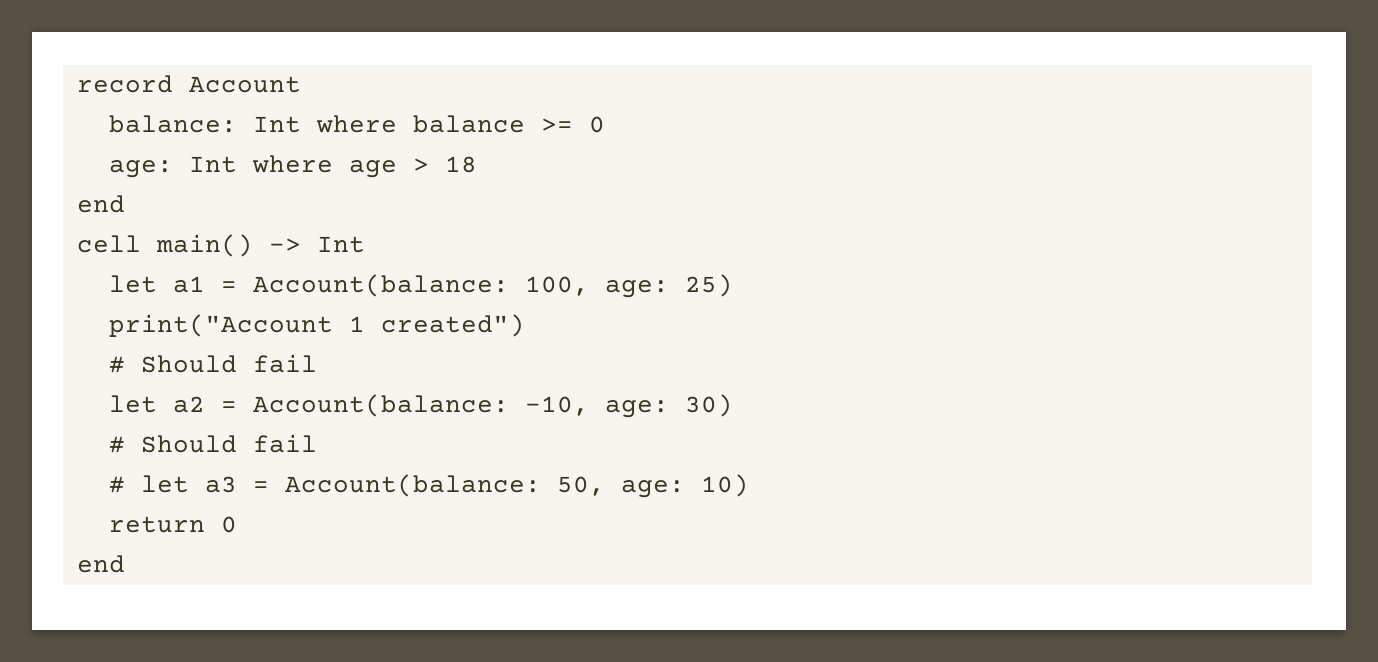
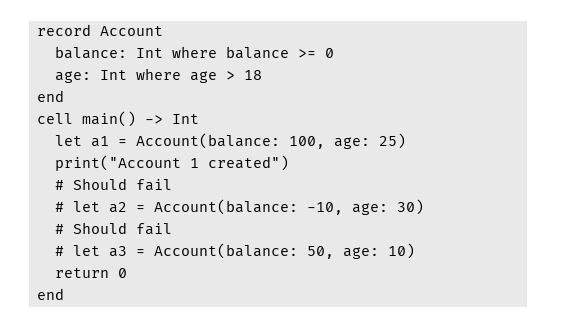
(317, 363) none -> [55,202,65,212] #

